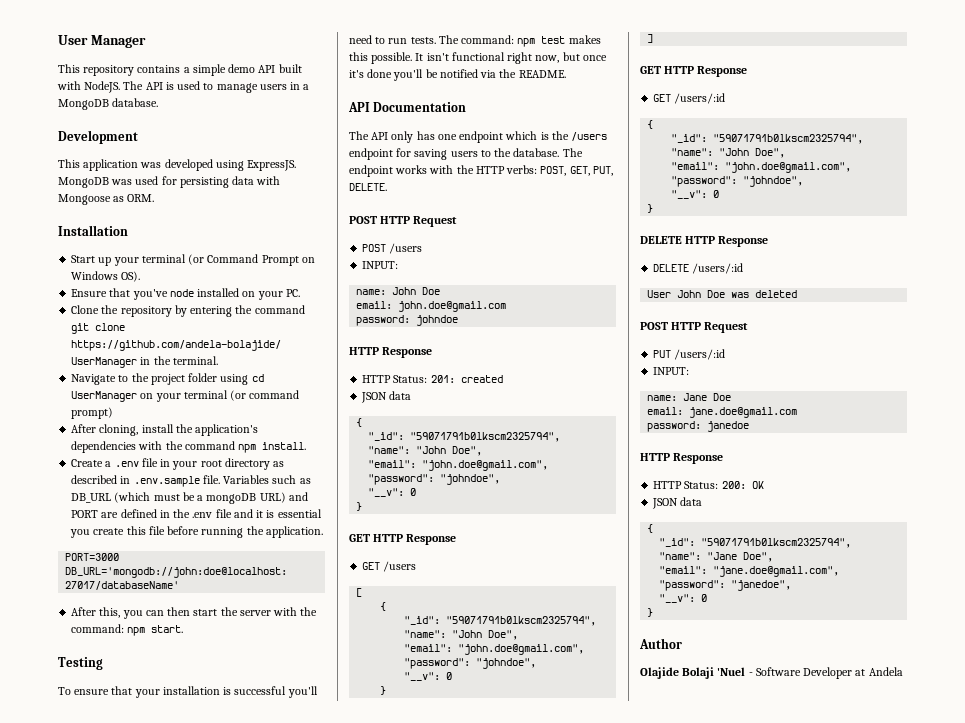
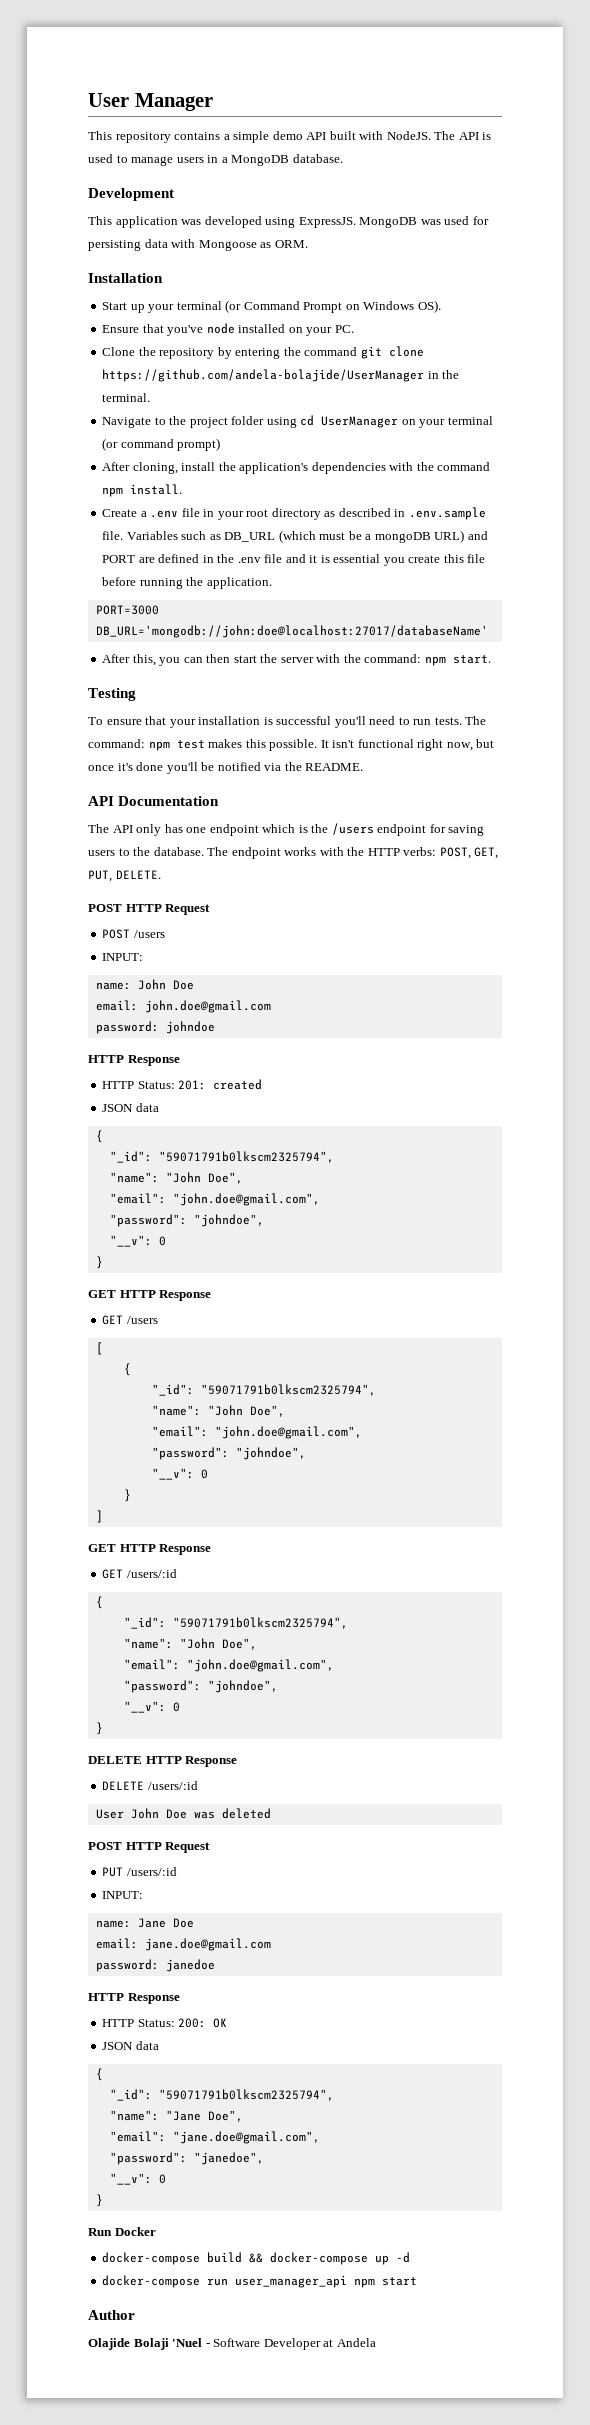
(654, 612) none -> [88,2227,156,2236] [102,2252,411,2265] [102,2275,418,2288] // Run Docker // docker-compose build && docker-compose up -d // docker-compose run user_manager_api npm start

